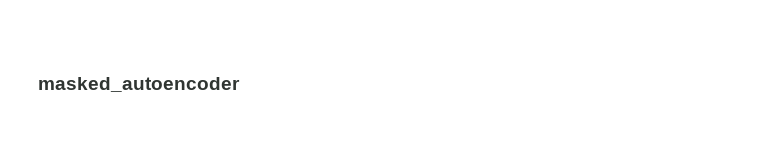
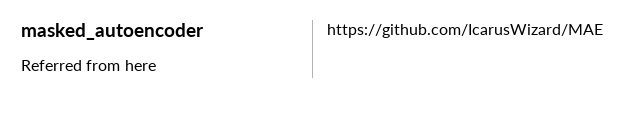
(240, 84) none -> [21,60,156,71] [327,24,603,38] // Referred from here https://github.com/IcarusWizard/MAE

